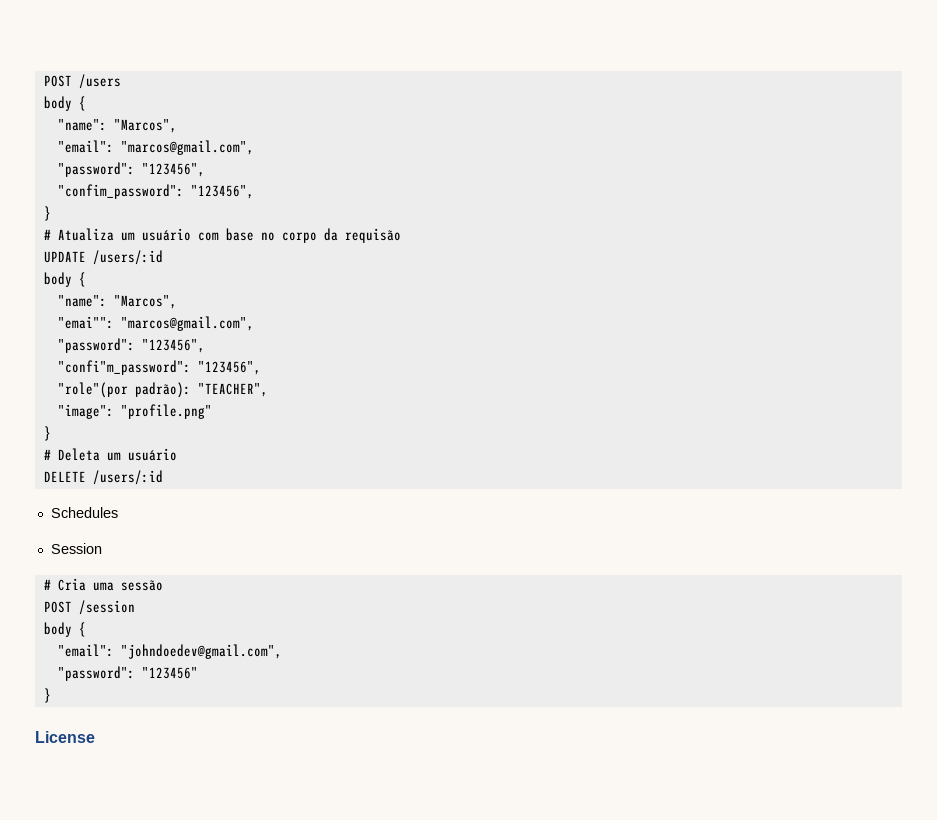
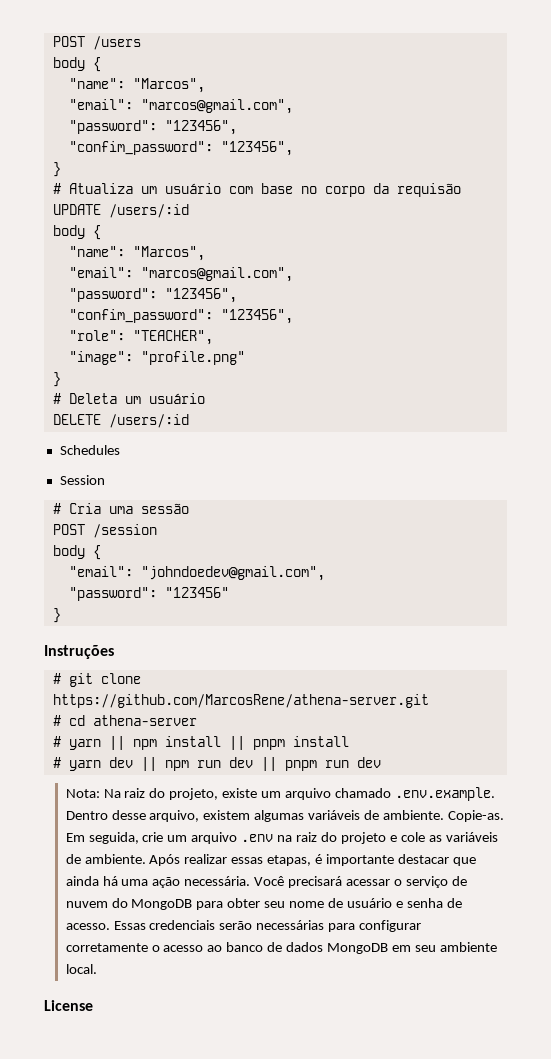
[57,316,254,331] [57,338,205,353] [57,360,261,375] [57,382,191,398] "emai"": "marcos@gmail.com", // "password": "123456", // "confi"m_password": "123456", // "role"(por padrão): -> [68,267,293,282] [68,288,237,303] [68,309,293,324] [68,330,125,341] "email": "marcos@gmail.com", // "password": "123456", // "confim_password": "123456", // "role":
(51, 695) none -> [44,645,114,659] [52,673,141,687] [52,694,429,708] [52,715,197,726] [52,736,349,750] [52,757,381,771] [65,787,495,801] [65,810,504,822] [65,832,498,844] [65,854,476,866] [65,876,467,888] [65,898,462,910] [65,920,422,932] [65,942,497,954] [65,964,97,974] // Instruções // # git clone https://github.com/MarcosRene/athena-server.git // # cd athena-server // # yarn || npm install || pnpm install // # yarn dev || npm run dev || pnpm run dev // Nota: Na raiz do projeto, existe um arquivo chamado .env.example. Dentro desse arquivo, existem algumas variáveis de ambiente. Copie-as. Em seguida, crie um arquivo .env na raiz do projeto e cole as variáveis de ambiente. Após realizar essas etapas, é importante destacar que ainda há uma ação necessária. Você precisará acessar o serviço de nuvem do MongoDB para obter seu nome de usuário e senha de acesso. Essas credenciais serão necessárias para configurar corretamente o acesso ao banco de dados MongoDB em seu ambiente local.

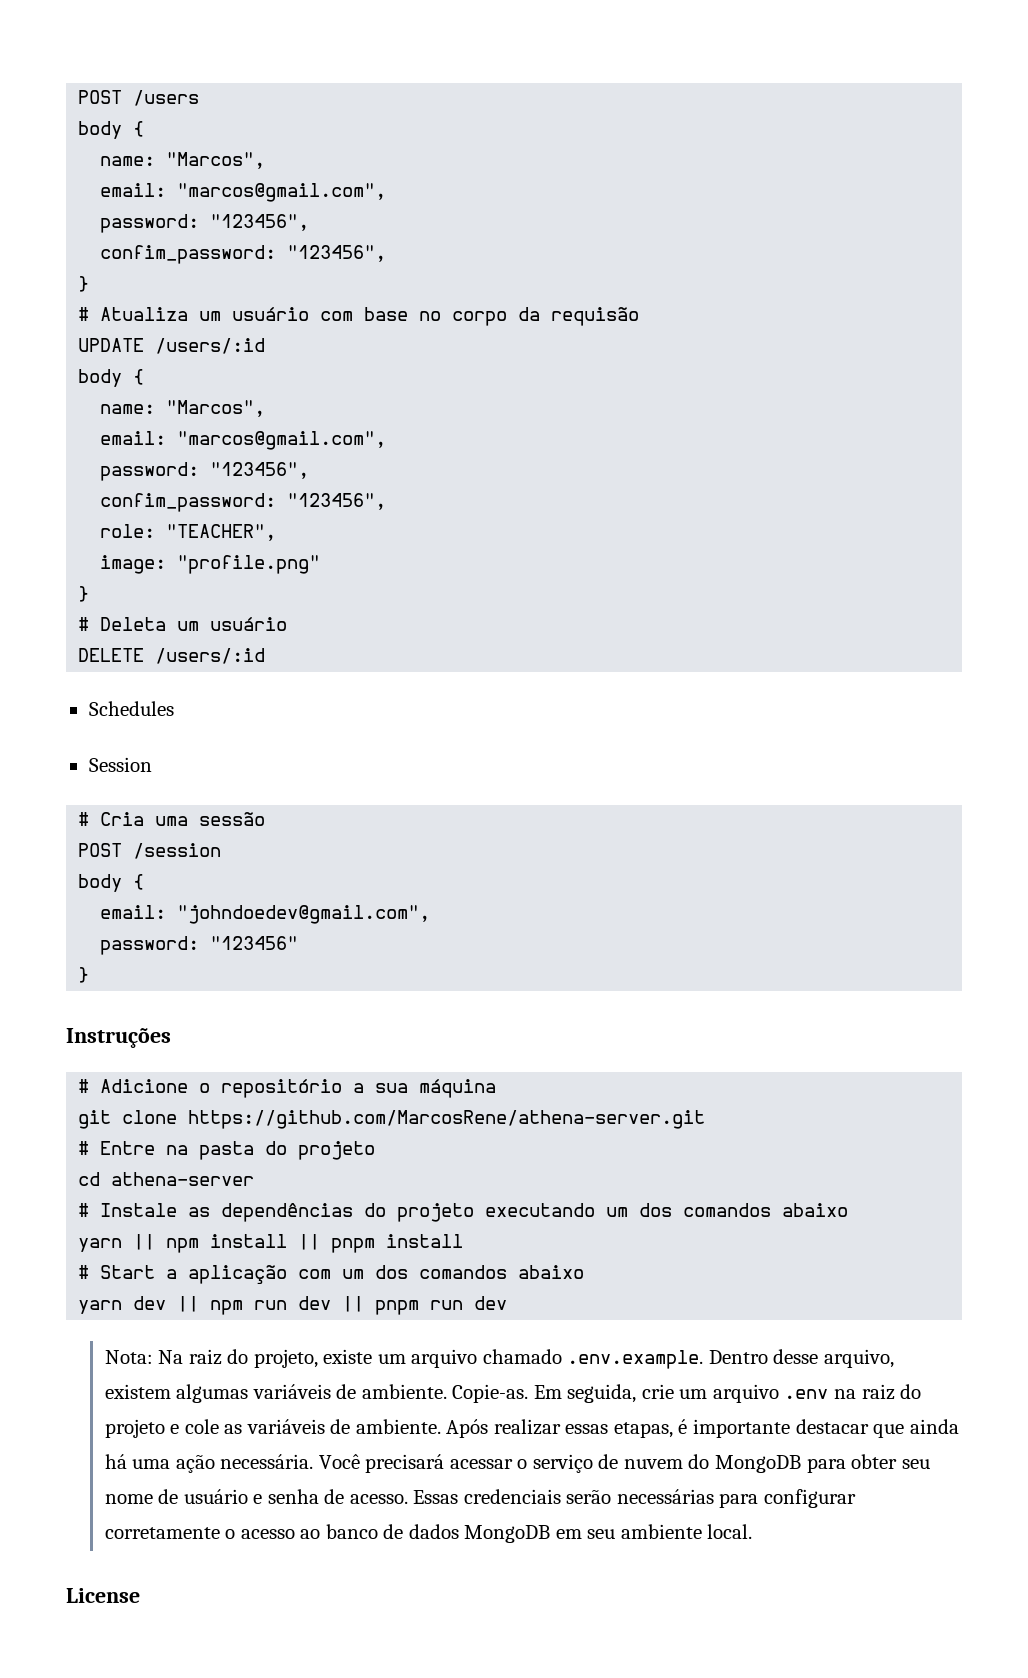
[68,78,205,93] [68,99,293,114] [68,120,237,135] [68,141,213,155] "name": "Marcos", // "email": "marcos@gmail.com", // "password": "123456", // "confim_password": -> [100,152,266,169] [100,183,387,202] [100,214,310,233] [100,245,277,264] name: "Marcos", // email: "marcos@gmail.com", // password: "123456", // confim_password:
[68,246,205,261] [68,267,293,282] [68,288,237,303] [68,309,293,324] [68,330,125,341] "name": "Marcos", // "email": "marcos@gmail.com", // "password": "123456", // "confim_password": "123456", // "role": -> [100,400,266,417] [100,431,387,450] [100,462,310,481] [100,493,387,512] [100,524,156,538] name: "Marcos", // email: "marcos@gmail.com", // password: "123456", // confim_password: "123456", // role:
[68,351,133,365] "image": -> [100,555,167,574] image:
[68,566,133,577] "email": -> [100,905,167,919] email:
[68,587,157,601] "password": -> [100,936,200,955] password:
[68,673,141,687] [52,694,429,708] [52,715,197,726] [52,736,61,747] git clone https://github.com/MarcosRene/athena-server.git // # cd athena-server // # -> [100,1079,497,1098] [78,1110,706,1129] [78,1141,376,1160] [78,1172,255,1186] [78,1203,849,1222] Adicione o repositório a sua máquina // git clone https://github.com/MarcosRene/athena-server.git // # Entre na pasta do projeto // cd athena-server // # Instale as dependências do projeto executando um dos comandos abaixo //
(61, 762) none -> [100,1265,585,1284] Start a aplicação com um dos comandos abaixo //

